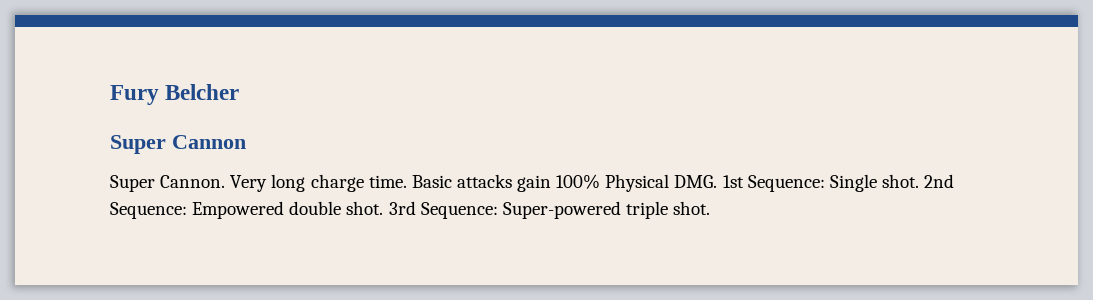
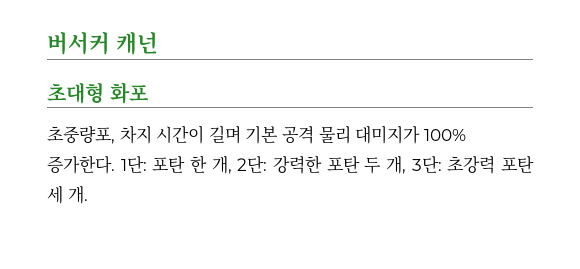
[110,84,240,105] [110,135,246,154] [110,174,955,192] [110,201,711,219] Fury Belcher // Super Cannon // Super Cannon. Very long charge time. Basic attacks gain 100% Physical DMG. 1st Sequence: Single shot. 2nd Sequence: Empowered double shot. 3rd Sequence: Super-powered triple shot. -> [47,32,158,55] [47,82,148,104] [47,125,466,144] [47,155,534,174] [47,185,88,204] 버서커 캐넌 // 초대형 화포 // 초중량포, 차지 시간이 길며 기본 공격 물리 대미지가 100% 증가한다. 1단: 포탄 한 개, 2단: 강력한 포탄 두 개, 3단: 초강력 포탄 세 개.

